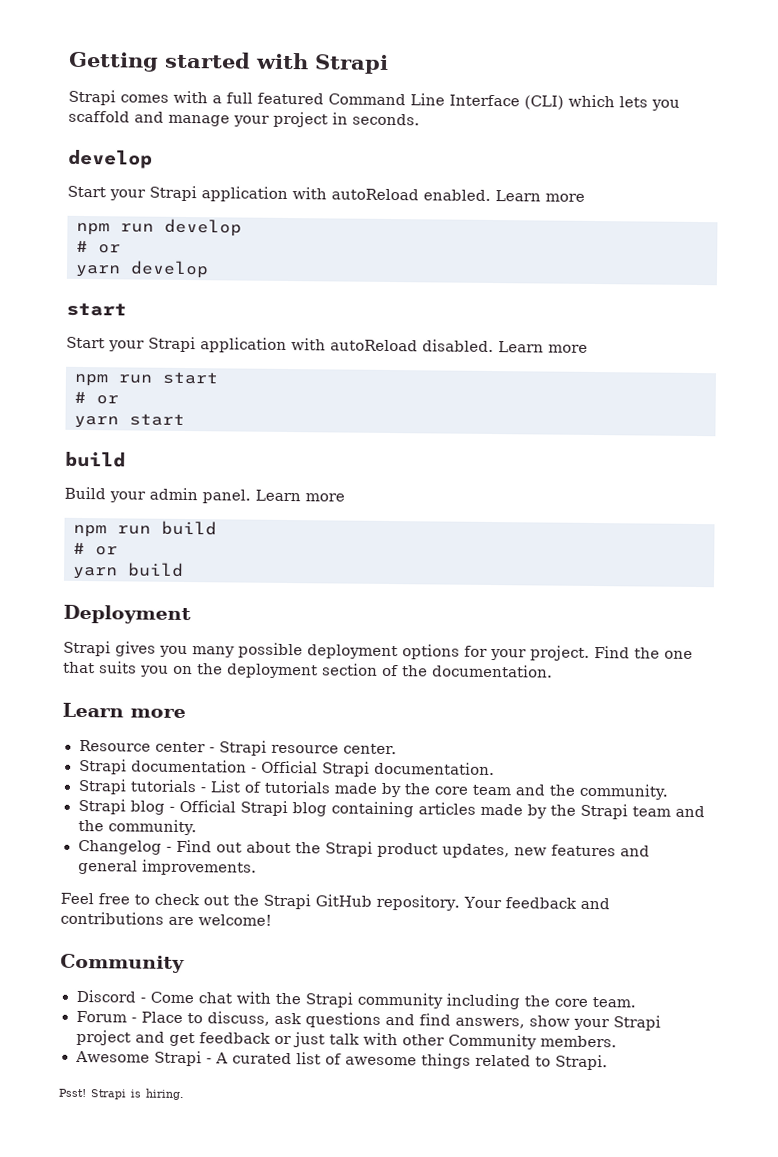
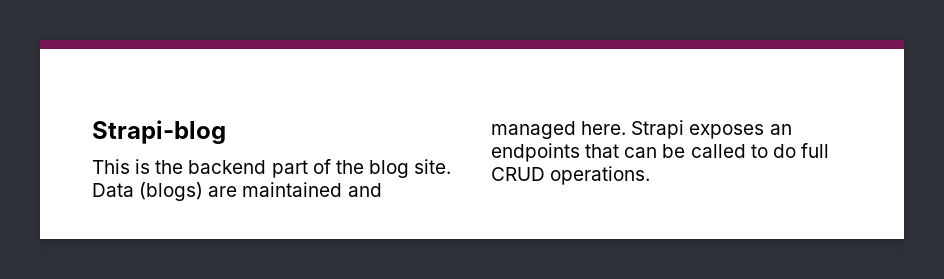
[68,51,389,74] [68,89,680,111] [68,110,420,128] [67,149,153,169] [67,185,585,202] [76,218,242,237] [76,240,121,254] [75,260,209,279] [66,302,127,317] [66,336,588,353] [74,371,219,387] [74,391,119,405] [74,413,185,429] [65,451,126,468] [64,486,345,504] [73,520,217,538] [73,542,118,556] [72,562,184,580] [63,604,191,625] [63,640,693,661] [63,661,553,679] [62,702,186,719] [78,739,398,756] [78,758,495,777] [77,778,669,800] [77,798,705,820] [77,819,198,836] [77,839,650,859] [77,859,257,876] [60,892,610,911] [60,911,272,926] [60,953,185,974] [75,989,636,1010] [75,1010,661,1031] [75,1029,617,1050] [74,1050,608,1071] [58,1088,185,1101] Getting started with Strapi // Strapi comes with a full featured Command Line Interface (CLI) which lets you scaffold and manage your project in seconds. // develop // Start your Strapi application with autoReload enabled. Learn more // npm run develop // # or // yarn develop // start // Start your Strapi application with autoReload disabled. Learn more // npm run start // # or // yarn start // build // Build your admin panel. Learn more // npm run build // # or // yarn build // Deployment // Strapi gives you many possible deployment options for your project. Find the one that suits you on the deployment section of the documentation. // Learn more // Resource center - Strapi resource center. // Strapi documentation - Official Strapi documentation. // Strapi tutorials - List of tutorials made by the core team and the community. // Strapi blog - Official Strapi blog containing articles made by the Strapi team and the community. // Changelog - Find out about the Strapi product updates, new features and general improvements. // Feel free to check out the Strapi GitHub repository. Your feedback and contributions are welcome! // Community // Discord - Come chat with the Strapi community including the core team. // Forum - Place to discuss, ask questions and find answers, show your Strapi project and get feedback or just talk with other Community members. // Awesome Strapi - A curated list of awesome things related to Strapi. // Psst! Strapi is hiring. -> [92,120,226,144] [92,159,452,178] [92,182,382,201] [491,120,792,139] [491,143,829,162] [491,166,651,185] Strapi-blog // This is the backend part of the blog site. Data (blogs) are maintained and managed here. Strapi exposes an endpoints that can be called to do full CRUD operations.

